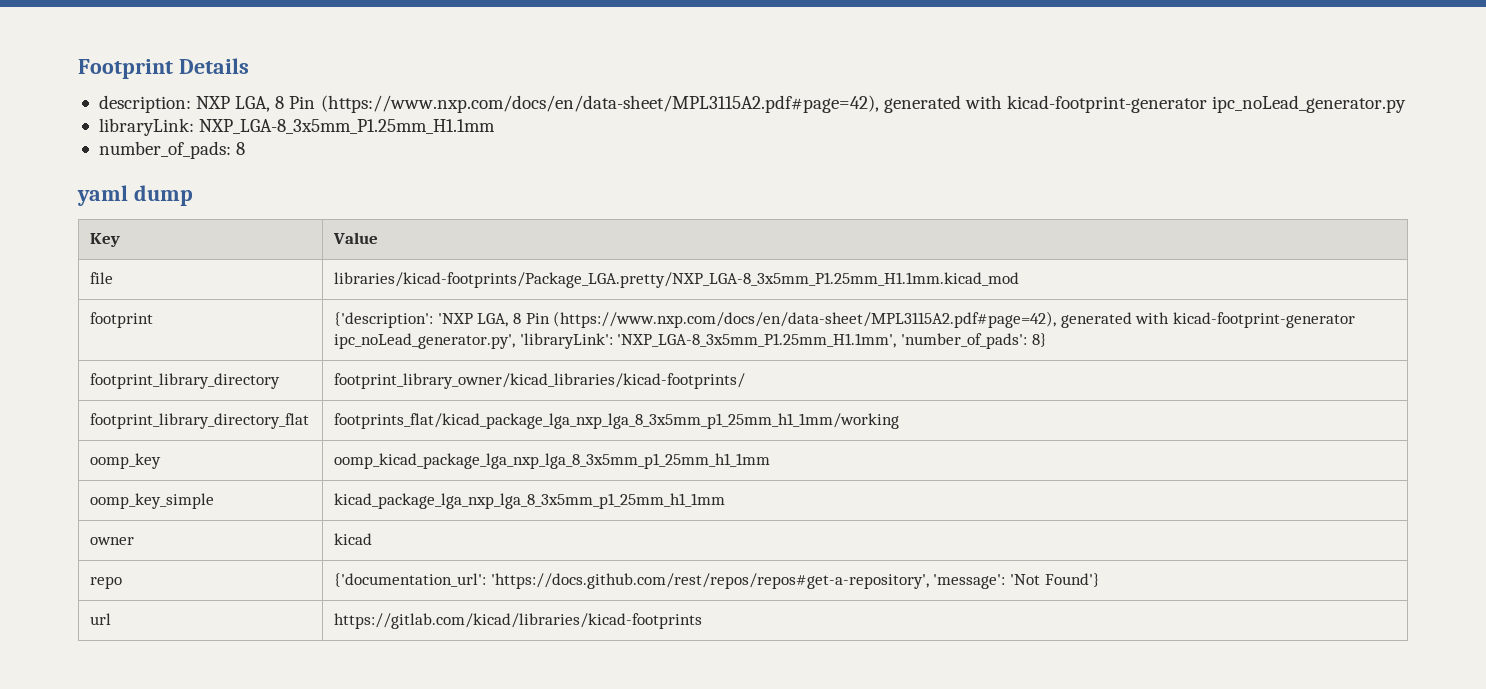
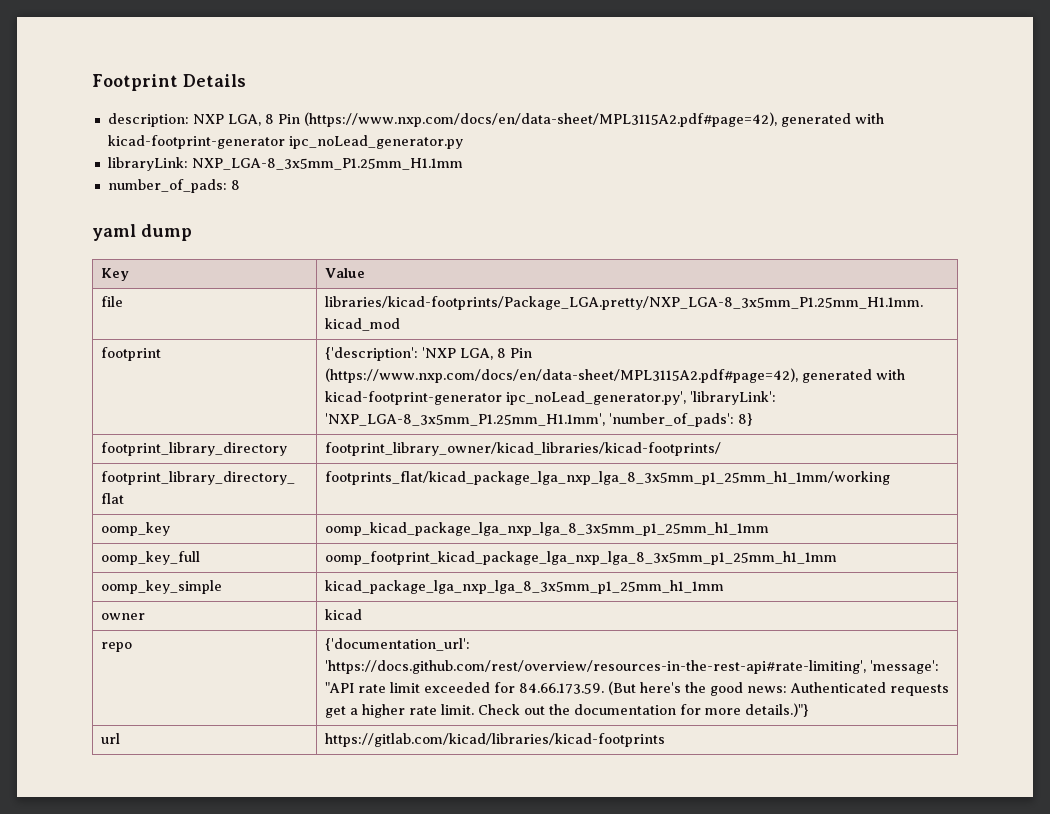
(771, 461) none -> [100,551,200,565] [324,551,837,565] // oomp_key_full | oomp_footprint_kicad_package_lga_nxp_lga_8_3x5mm_p1_25mm_h1_1mm
[490,573,1100,589] 'https://docs.github.com/rest/repos/repos#get-a-repository', 'message': 'Not Found'} -> [324,660,939,674] [324,681,949,696] [324,703,809,718] 'https://docs.github.com/rest/overview/resources-in-the-rest-api#rate-limiting', 'message': "API rate limit exceeded for 84.66.173.59. (But here's the good news: Authenticated requests get a higher rate limit. Check out the documentation for more details.)"}

